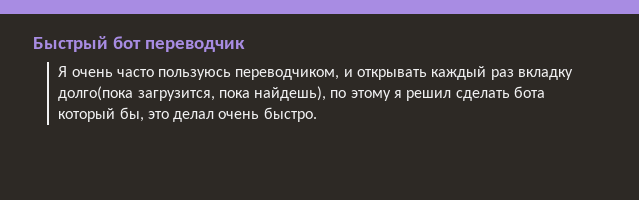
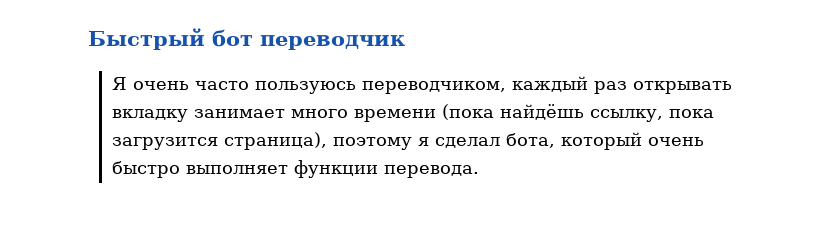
[343,66,574,80] [58,86,546,101] [58,107,317,122] и открывать каждый раз вкладку долго(пока загрузится, пока найдешь), по этому я решил сделать бота который бы, это делал очень быстро. -> [511,76,732,94] [111,104,714,122] [111,132,704,150] [111,160,479,178] каждый раз открывать вкладку занимает много времени (пока найдёшь ссылку, пока загрузится страница), поэтому я сделал бота, который очень быстро выполняет функции перевода.

